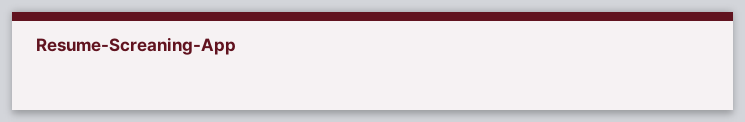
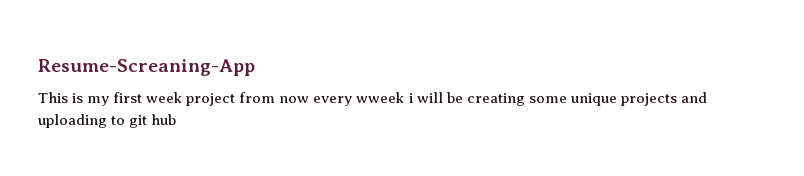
(236, 46) none -> [38,92,707,106] [38,114,177,128] // This is my first week project from now every wweek i will be creating some unique projects and uploading to git hub

